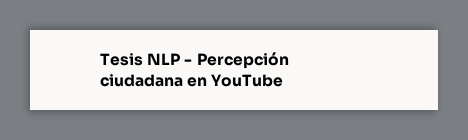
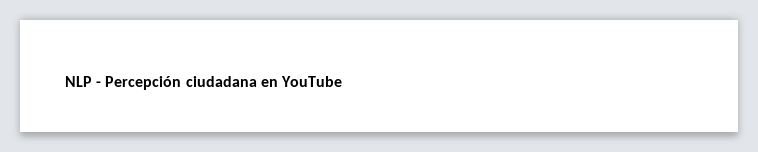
[100,53,143,66] Tesis -> (65, 81) none

